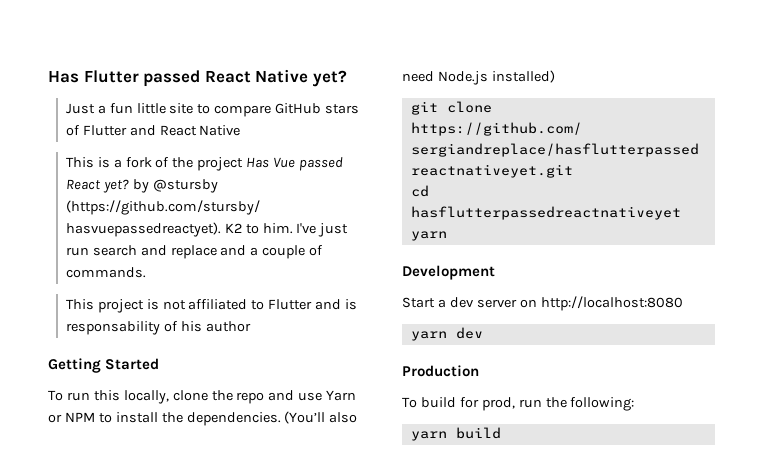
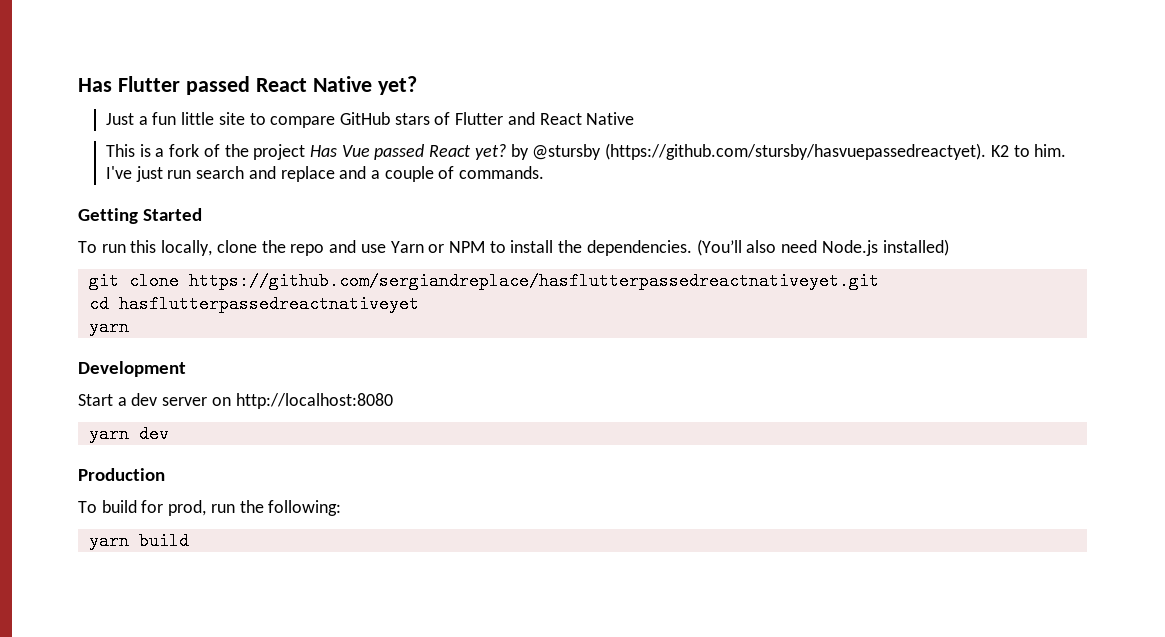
[65,299,358,313] [65,321,251,335] // This project is not affiliated to Flutter and is responsability of his author -> (545, 172) none

